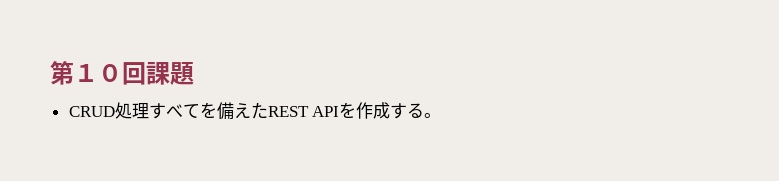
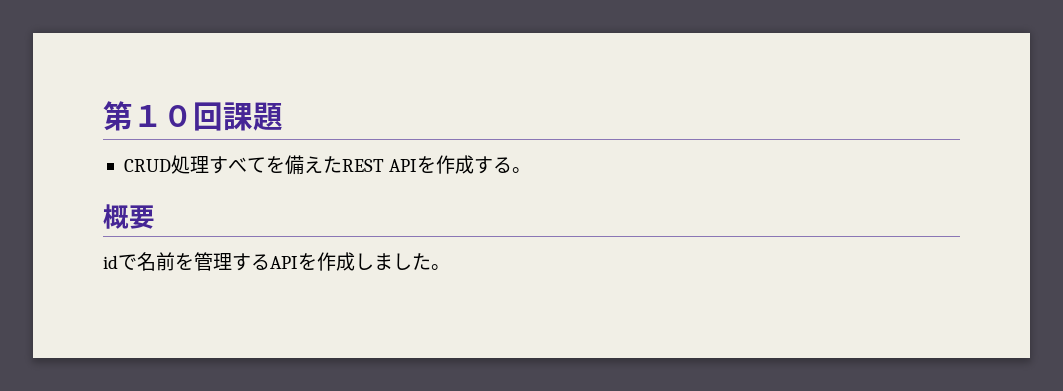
(442, 115) none -> [103,204,155,229] [103,252,450,271] // 概要 // idで名前を管理するAPIを作成しました。

